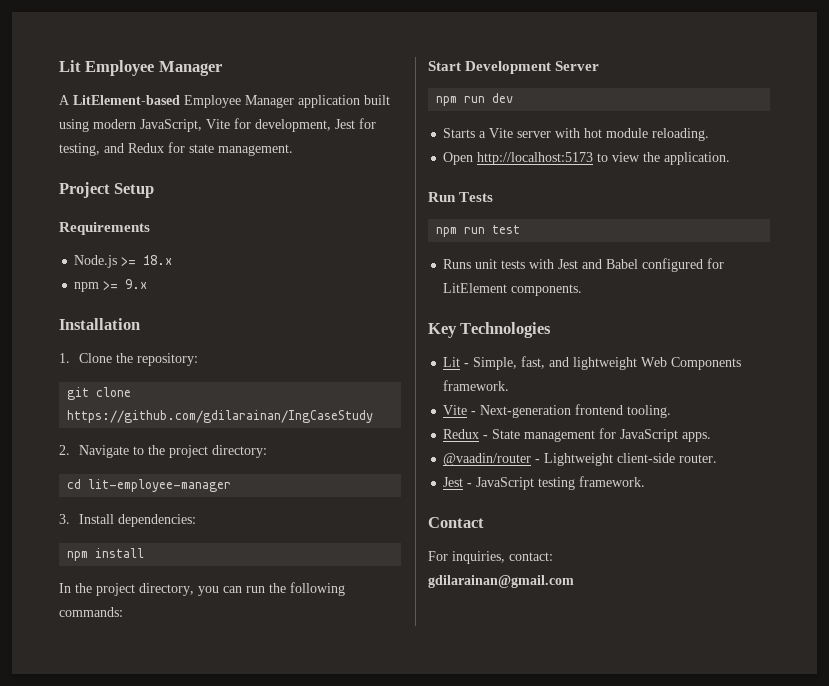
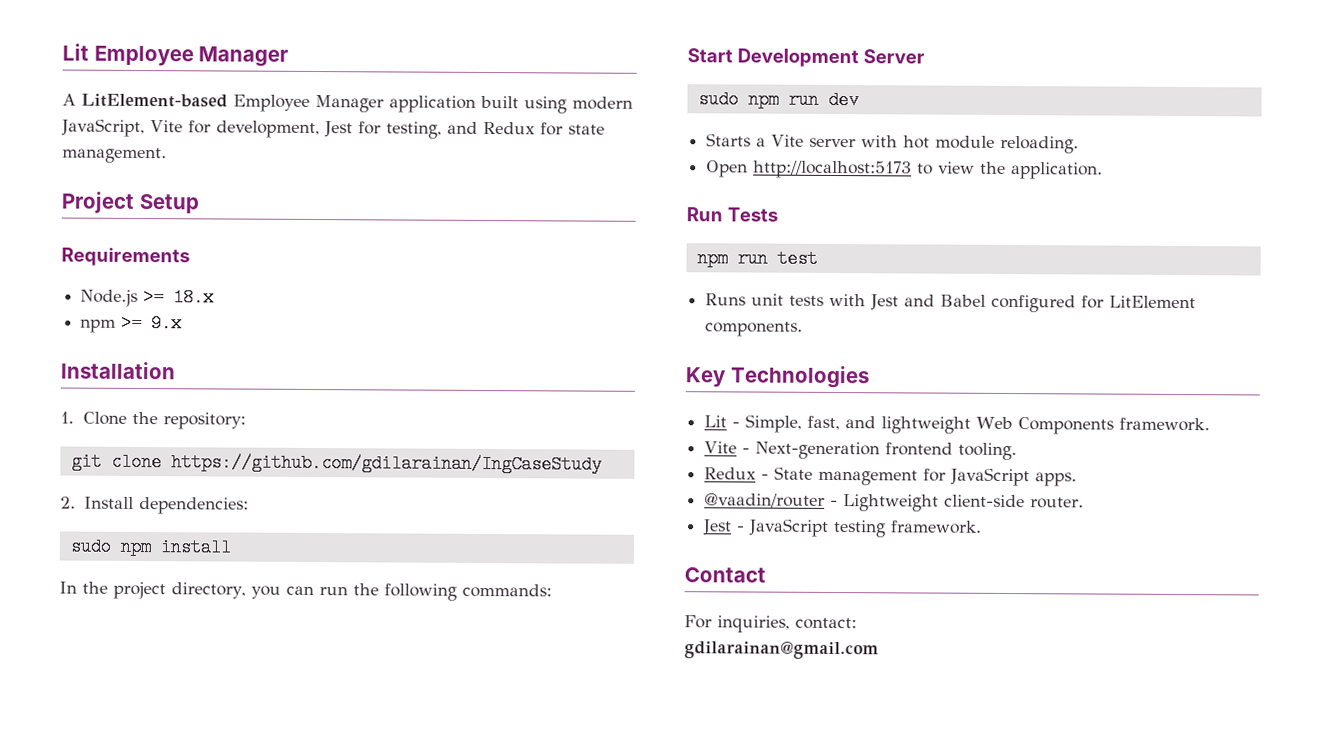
[79,445,268,458] [67,479,232,492] [59,514,70,524] Navigate to the project directory: // cd lit-employee-manager // 3. -> (76, 502) none
(197, 520) none -> [69,537,111,556] sudo
(600, 66) none -> [697,90,739,109] sudo

